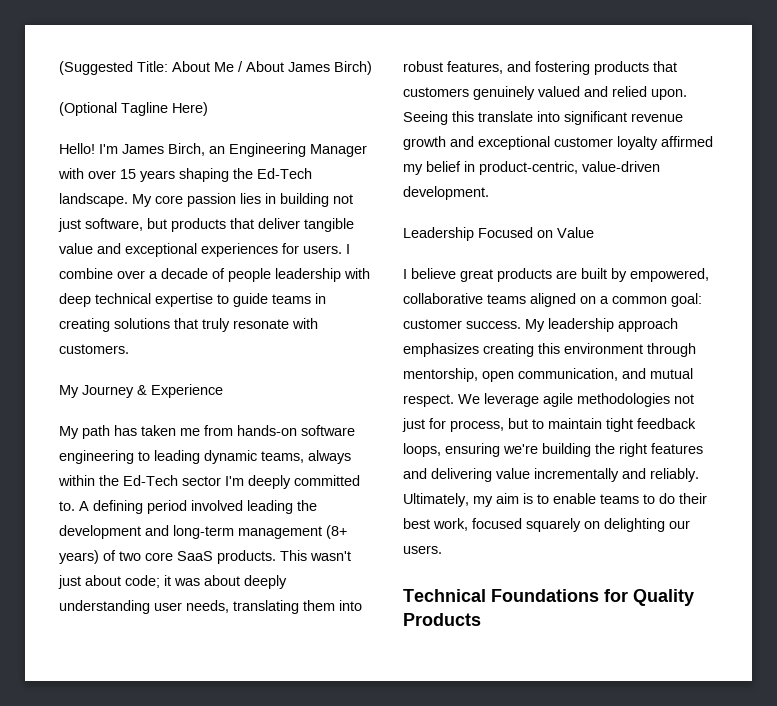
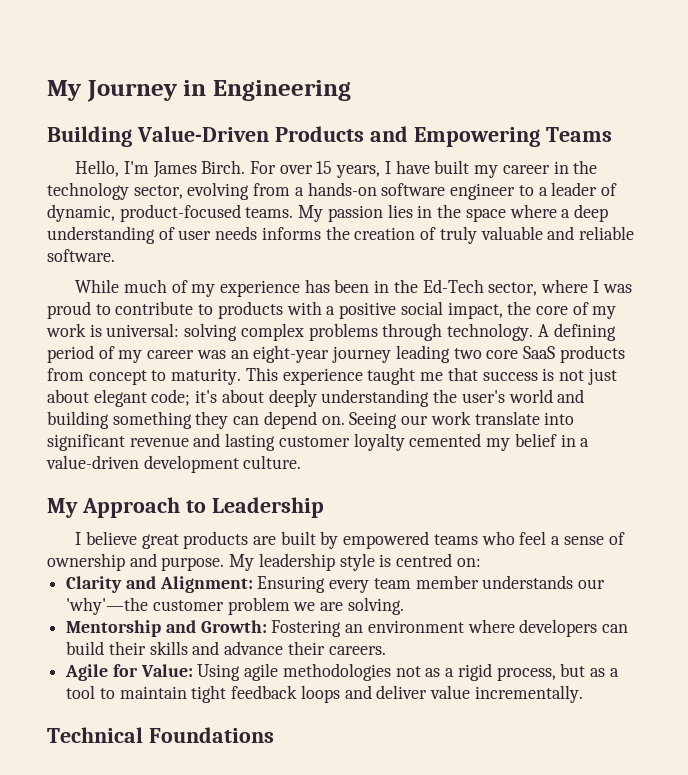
[59,61,372,75] [59,102,208,116] [59,143,367,157] [58,168,312,182] [59,193,353,207] [58,218,354,232] [59,243,350,257] [59,268,370,282] [59,293,326,307] [59,318,318,332] [59,344,129,354] [59,384,223,398] [59,425,355,439] [59,450,351,464] [58,475,360,489] [59,500,317,514] [59,525,347,539] [59,550,351,564] [58,575,287,589] [59,600,362,614] [403,61,677,75] [403,86,687,100] [403,111,474,125] (Suggested Title: About Me / About James Birch) // (Optional Tagline Here) // Hello! I'm James Birch, an Engineering Manager with over 15 years shaping the Ed-Tech landscape. My core passion lies in building not just software, but products that deliver tangible value and exceptional experiences for users. I combine over a decade of people leadership with deep technical expertise to guide teams in creating solutions that truly resonate with customers. // My Journey & Experience // My path has taken me from hands-on software engineering to leading dynamic teams, always within the Ed-Tech sector I'm deeply committed to. A defining period involved leading the development and long-term management (8+ years) of two core SaaS products. This wasn't just about code; it was about deeply understanding user needs, translating them into robust features, and fostering products that customers genuinely valued and relied upon. Seeing this -> [47,80,351,102] [47,126,612,147] [75,160,598,178] [47,182,617,200] [47,204,608,222] [47,226,634,244] [47,249,115,262] [75,279,632,297] [47,301,617,319] [46,323,616,341] [47,345,625,363] [47,367,617,385] [47,389,585,407] [47,411,471,429] My Journey in Engineering // Building Value-Driven Products and Empowering Teams // Hello, I'm James Birch. For over 15 years, I have built my career in the technology sector, evolving from a hands-on software engineer to a leader of dynamic, product-focused teams. My passion lies in the space where a deep understanding of user needs informs the creation of truly valuable and reliable software. // While much of my experience has been in the Ed-Tech sector, where I was proud to contribute to products with a positive social impact, the core of my work is universal: solving complex problems through technology. A defining period of my career was an eight-year journey leading two core SaaS products from concept to maturity. This experience taught me that success is not just about elegant code; it's about deeply understanding the user's world and building something they can depend on. Seeing our work
[403,136,550,150] growth and exceptional -> [193,433,276,451] and lasting
[661,136,713,147] affirmed -> [409,433,482,447] cemented
[479,161,660,175] [403,186,489,200] [403,227,594,241] product-centric, value-driven development. // Leadership Focused on Value -> [580,438,590,447] [46,455,302,473] [47,497,324,518] a value-driven development culture. // My Approach to Leadership
[630,268,709,282] [403,293,702,307] [403,318,678,332] [403,343,696,357] [403,368,693,382] [403,393,694,407] [402,418,696,432] [403,443,703,457] [403,468,699,482] [403,493,707,507] [403,518,690,532] [403,545,442,554] empowered, collaborative teams aligned on a common goal: customer success. My leadership approach emphasizes creating this environment through mentorship, open communication, and mutual respect. We leverage agile methodologies not just for process, but to maintain tight feedback loops, ensuring we're building the right features and delivering value incrementally and reliably. Ultimately, my aim is to enable teams to do their best work, focused squarely on delighting our users. -> [343,531,625,549] [47,553,481,571] [66,575,606,593] [66,597,404,615] [66,619,629,637] [66,641,386,655] [65,663,619,681] [66,685,583,703] empowered teams who feel a sense of ownership and purpose. My leadership style is centred on: // Clarity and Alignment: Ensuring every team member understands our 'why'—the customer problem we are solving. // Mentorship and Growth: Fostering an environment where developers can build their skills and advance their careers. // Agile for Value: Using agile methodologies not as a rigid process, but as a tool to maintain tight feedback loops and deliver value incrementally.
[604,589,694,606] [403,613,481,626] for Quality Products -> (274, 735) none

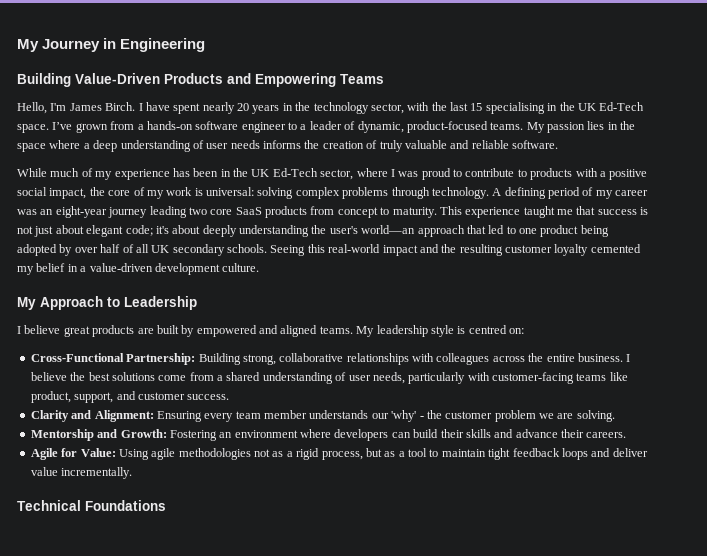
[249,160,598,178] [47,182,250,200] For over 15 years, I have built my career in the technology sector, evolving -> [138,102,645,114] [17,122,108,133] I have spent nearly 20 years in the technology sector, with the last 15 specialising in the UK Ed-Tech space. I’ve grown
(418, 286) none -> [251,169,270,177] UK
[508,389,585,403] [47,411,575,429] [47,433,276,451] world and building something they can depend on. Seeing our work translate into significant revenue and lasting -> [361,225,609,237] [17,244,503,256] world—an approach that led to one product being adopted by over half of all UK secondary schools. Seeing this real-world impact and the resulting
[433,531,625,545] [47,553,225,571] teams who feel a sense of ownership and purpose. -> [259,325,353,337] and aligned teams.
(481, 562) none -> [30,353,631,365] [30,372,628,384] [30,391,230,403] // Cross-Functional Partnership: Building strong, collaborative relationships with colleagues across the entire business. I believe the best solutions come from a shared understanding of user needs, particularly with customer-facing teams like product, support, and customer success.
[66,597,149,615] 'why'—the -> [391,410,442,422] 'why' - the

